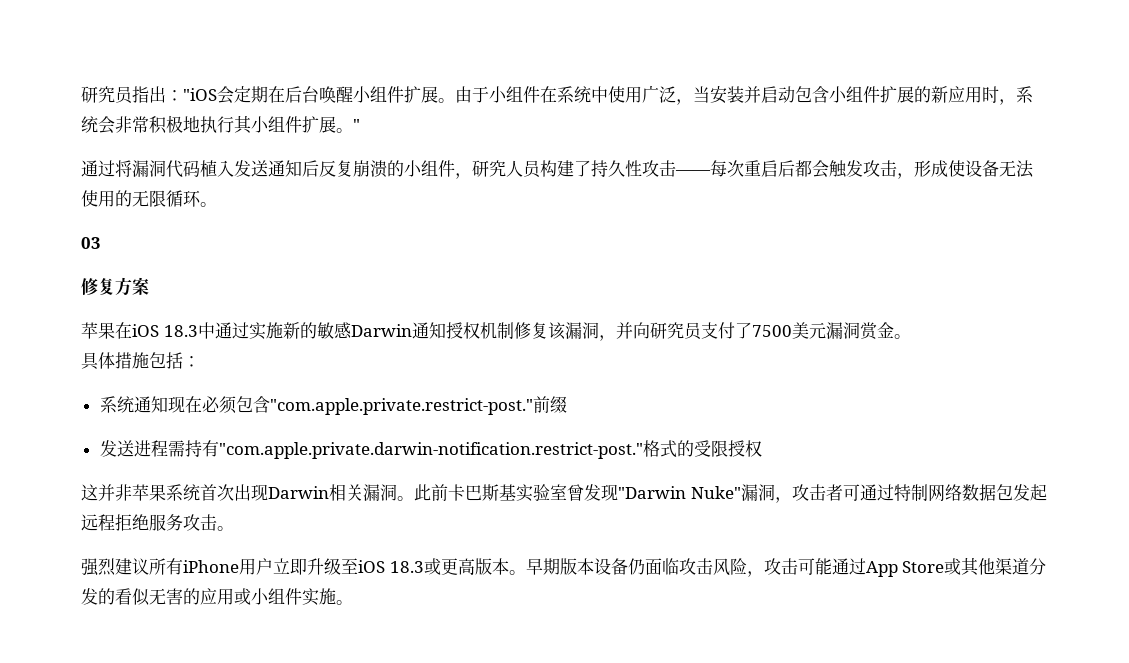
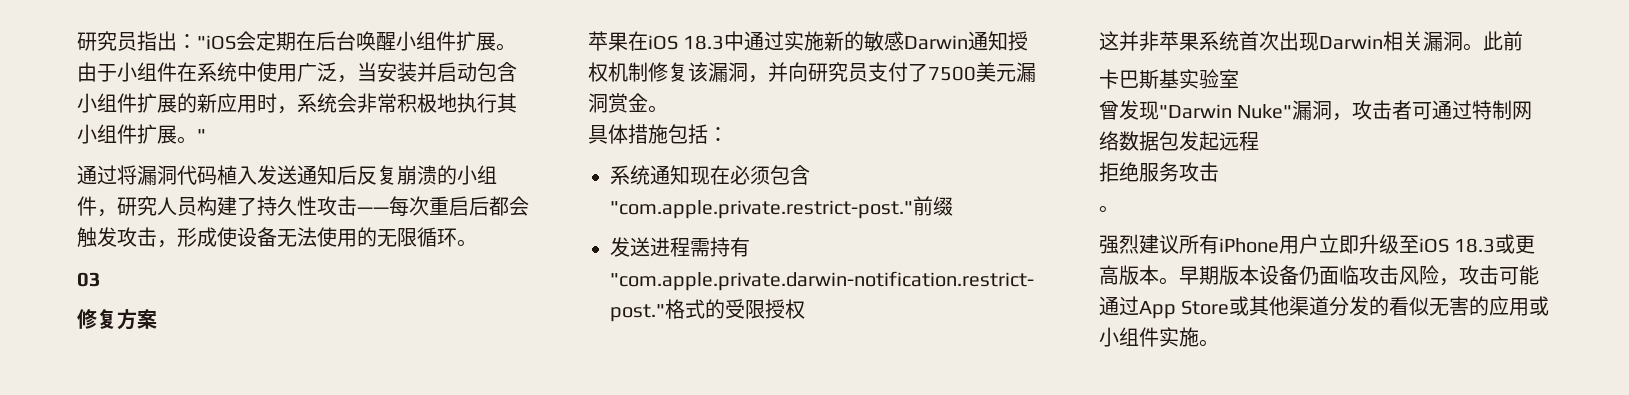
(448, 492) none -> (1523, 41) //
(567, 492) none -> (1239, 78) //
(115, 522) none -> (1259, 141) //
(217, 522) none -> (1219, 172) //

